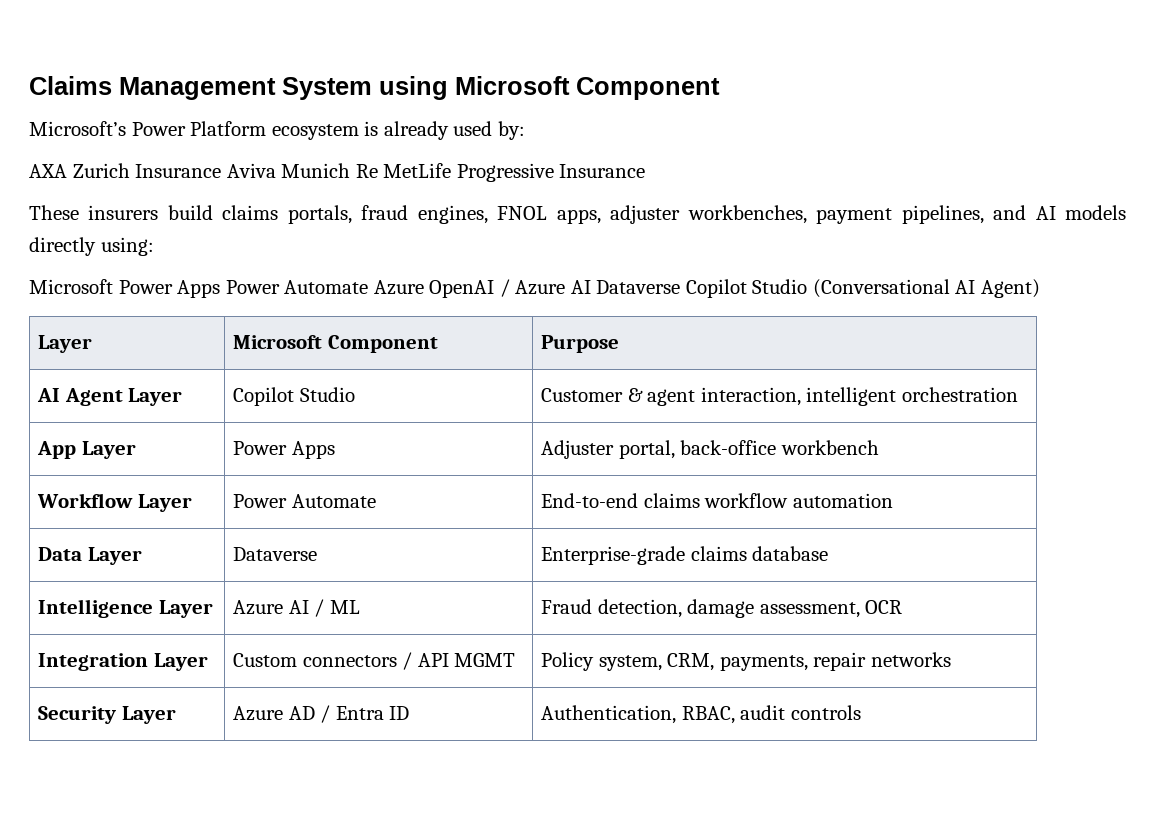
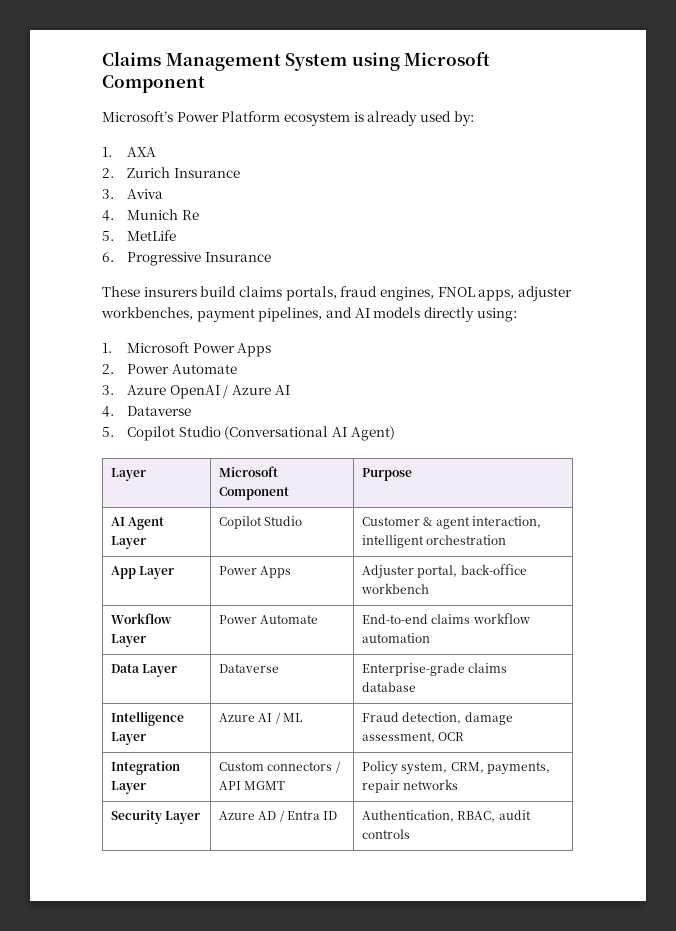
(525, 130) none -> [102,147,112,157] 1.
(67, 171) none -> [102,168,114,178] // 2.
(222, 171) none -> [102,189,114,199] // 3.
(276, 170) none -> [102,210,114,221] // 4.
(378, 171) none -> [102,231,114,241] // 5.
(452, 170) none -> [102,252,114,262] // 6.
(154, 246) none -> [102,343,112,353] 1.
[225,280,369,294] Power Automate -> [102,364,237,374] [102,385,114,395] // 2. Power Automate // 3.
[596,280,681,294] Dataverse -> [102,406,192,417] [102,427,114,437] // 4. Dataverse // 5.

